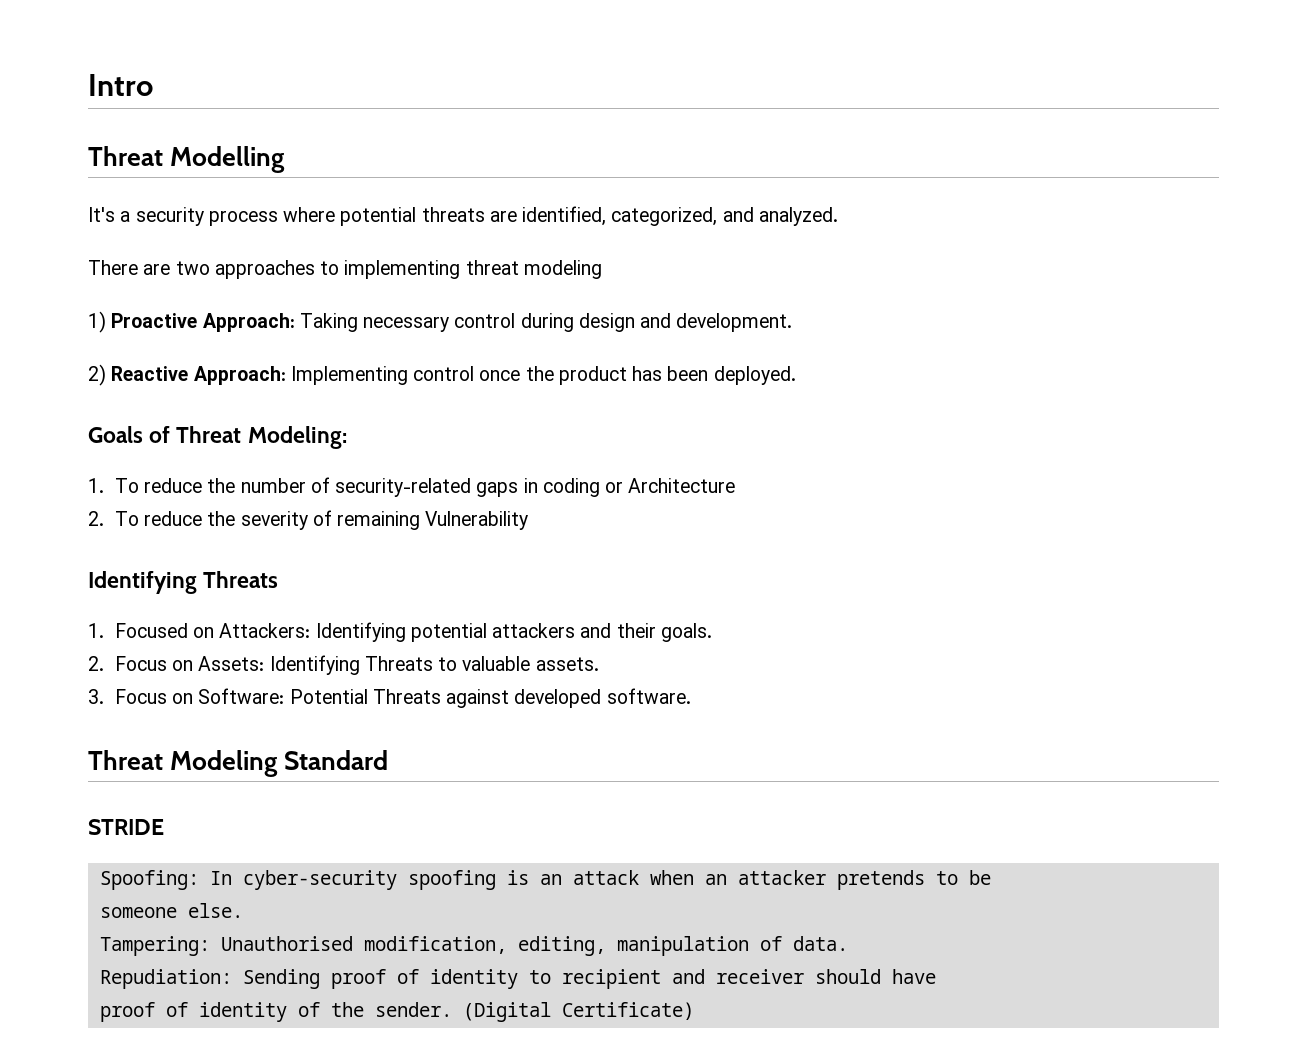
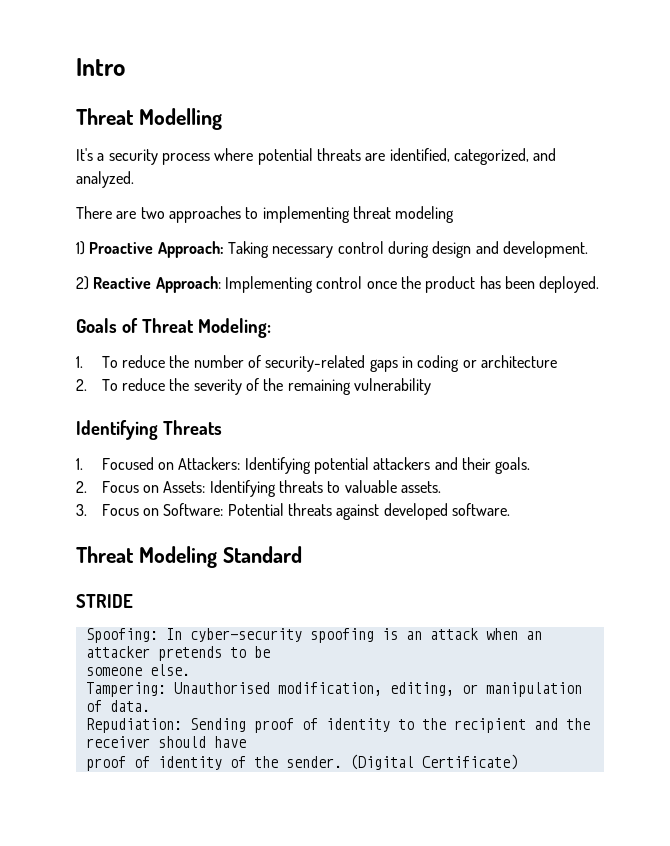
[628,478,736,493] Architecture -> [481,355,558,368] architecture
[337,511,529,530] remaining Vulnerability -> [263,378,432,395] the remaining vulnerability
[364,656,433,671] Threats -> [279,480,324,493] threats
[372,689,441,704] Threats -> [288,503,333,516] threats
(606, 946) none -> [461,684,478,694] or
(551, 977) none -> [421,718,446,730] the
(705, 976) none -> [565,718,590,730] the

